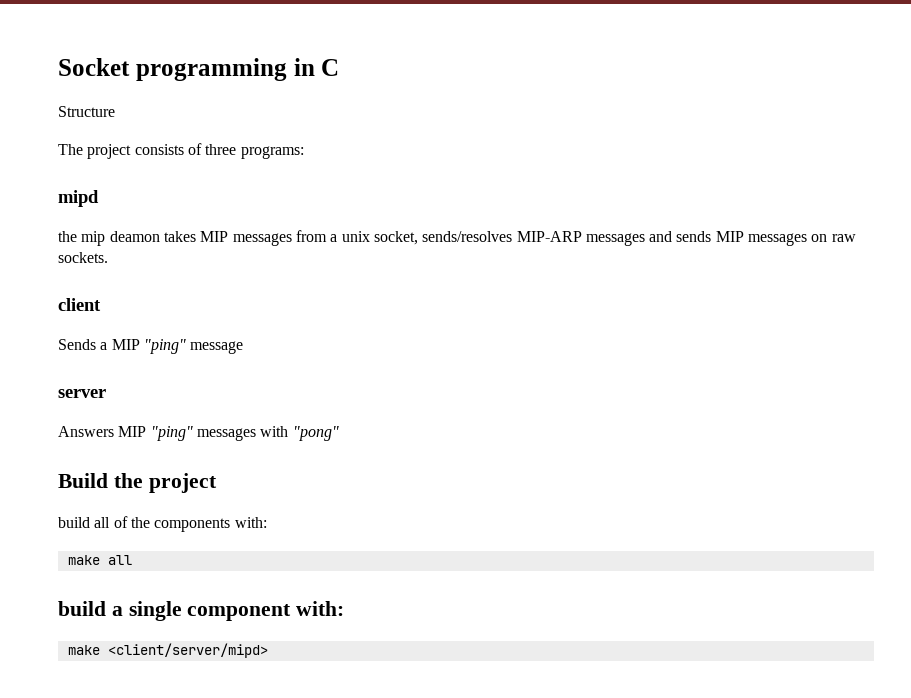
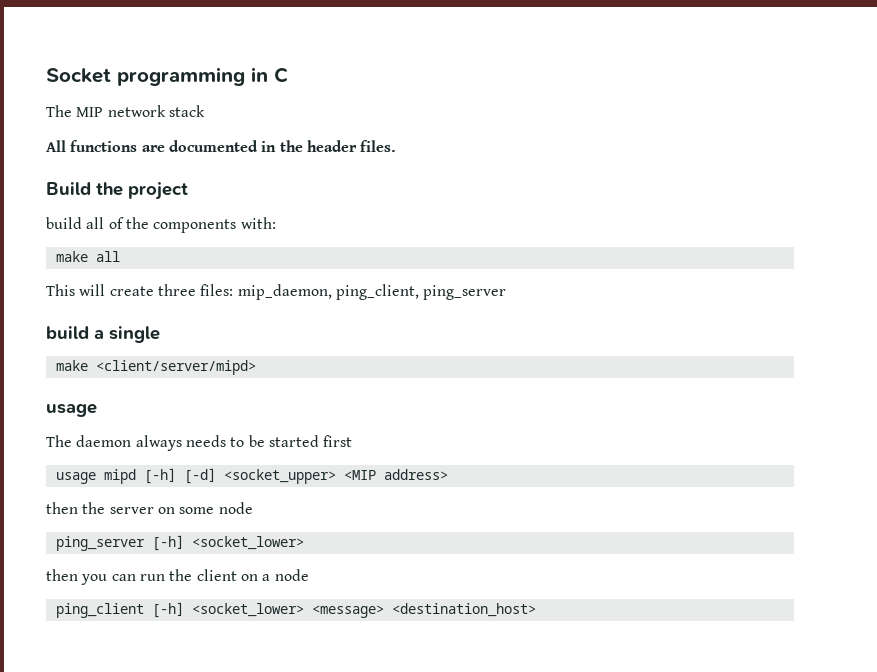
[58,106,115,117] [58,143,304,159] [58,190,99,207] [58,230,856,246] [58,252,108,263] [58,298,101,311] [58,339,244,354] [58,389,106,398] [58,426,339,441] Structure // The project consists of three programs: // mipd // the mip deamon takes MIP messages from a unix socket, sends/resolves MIP-ARP messages and sends MIP messages on raw sockets. // client // Sends a MIP "ping" message // server // Answers MIP "ping" messages with "pong" -> [46,105,205,117] [46,140,397,152] The MIP network stack // All functions are documented in the header files.
(132, 560) none -> [46,284,507,300] // This will create three files: mip_daemon, ping_client, ping_server
[187,601,345,621] component with: -> (160, 334) none
(268, 650) none -> [46,403,97,417] [46,435,353,451] [55,468,448,484] [46,502,253,514] [55,535,304,551] [46,569,309,585] [55,602,536,618] // usage // The daemon always needs to be started first // usage mipd [-h] [-d] <socket_upper> <MIP address> // then the server on some node // ping_server [-h] <socket_lower> // then you can run the client on a node // ping_client [-h] <socket_lower> <message> <destination_host>

